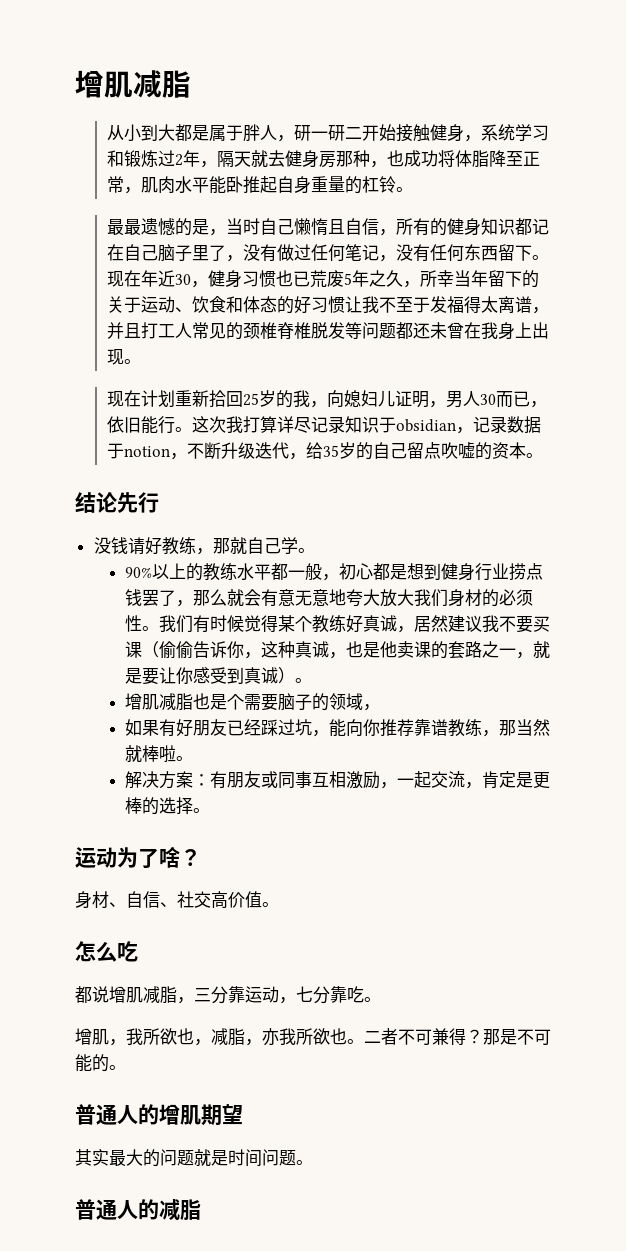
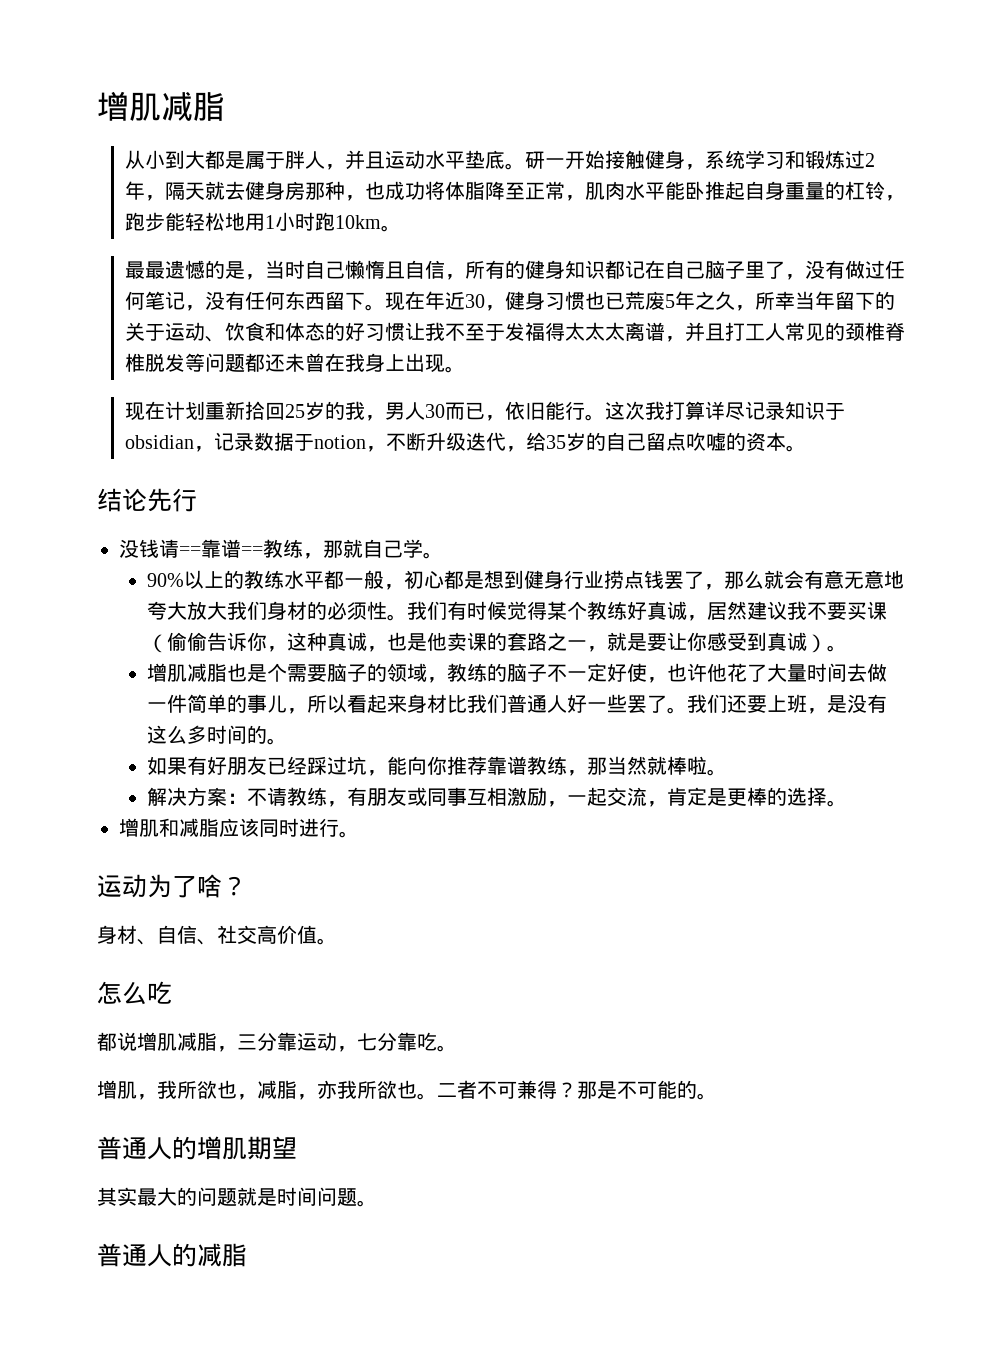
[293,125,362,141] 研一研二 -> [344,150,565,170] 并且运动水平垫底。研一
(396, 184) none -> [884,195,905,201] [124,212,381,232] ，跑步能轻松地用1小时跑10km
(498, 304) none -> [584,322,625,341] 太太
[326,390,446,408] 向媳妇儿证明， -> (385, 418) none
[144,537,162,555] 好 -> [179,539,263,558] ==靠谱==
(381, 707) none -> [446,663,887,683] [146,694,887,714] [146,725,287,745] 教练的脑子不一定好使，也许他花了大量时间去做一件简单的事儿，所以看起来身材比我们普通人好一些罢了。我们还要上班，是没有这么多时间的。
(211, 780) none -> [246,787,347,807] 不请教练，
(211, 810) none -> [119,818,359,838] // 增肌和减脂应该同时进行。

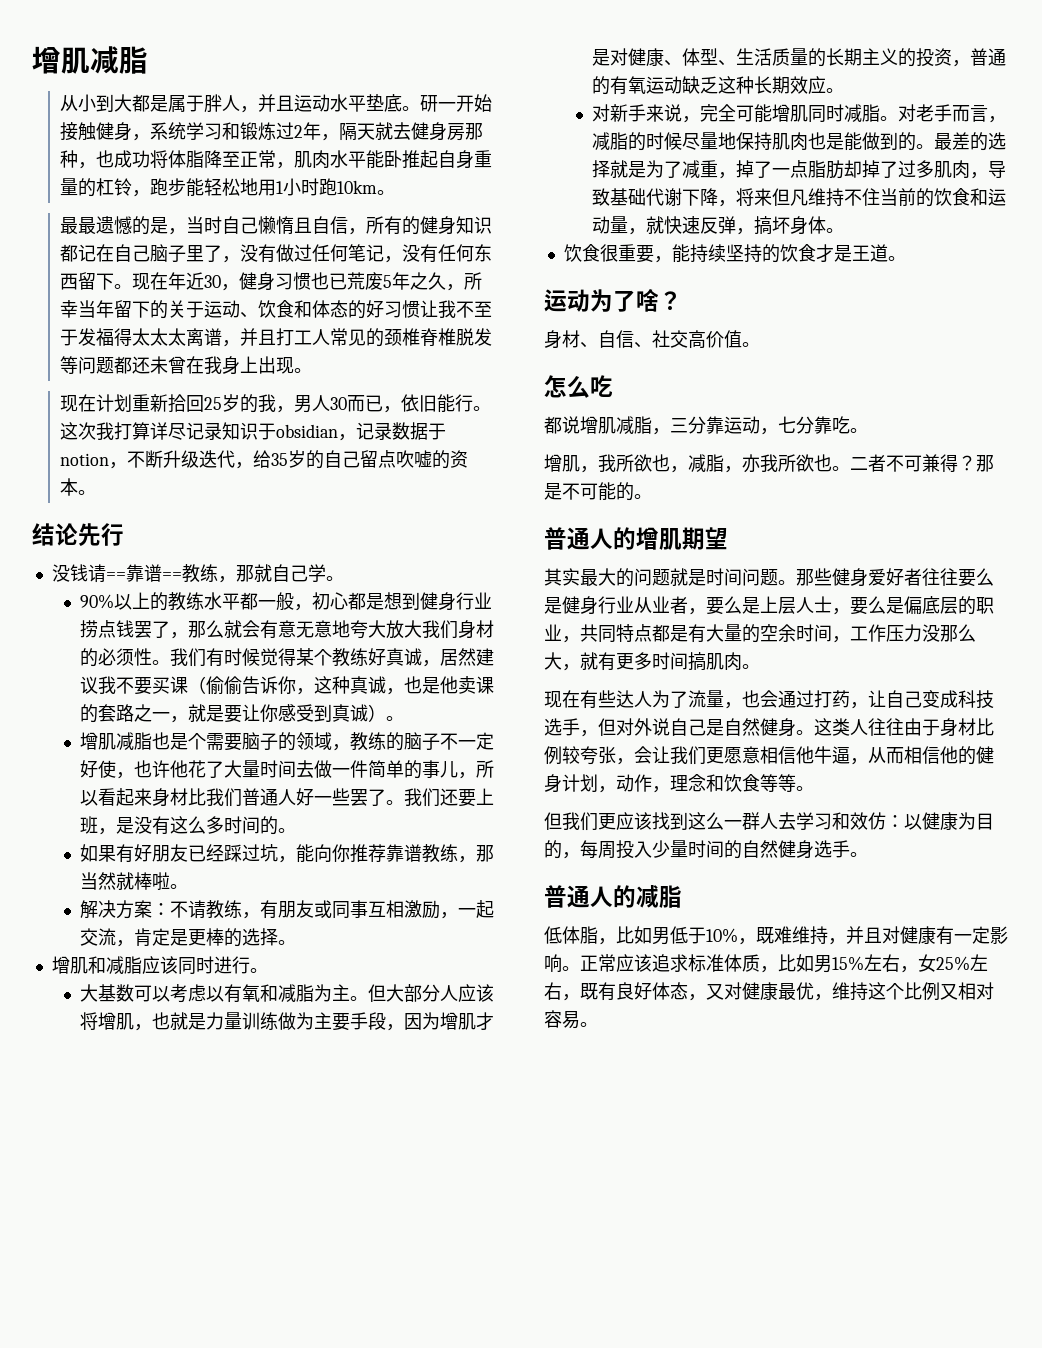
(359, 834) none -> [79,984,494,1003] [79,1012,494,1031] [591,48,1006,67] [591,76,844,95] [591,104,1006,123] [591,132,1006,151] [591,160,1006,179] [591,188,1006,207] [591,216,844,235] [563,244,906,263] // 大基数可以考虑以有氧和减脂为主。但大部分人应该将增肌，也就是力量训练做为主要手段，因为增肌才是对健康、体型、生活质量的长期主义的投资，普通的有氧运动缺乏这种长期效应。 // 对新手来说，完全可能增肌同时减脂。对老手而言，减脂的时候尽量地保持肌肉也是能做到的。最差的选择就是为了减重，掉了一点脂肪却掉了过多肌肉，导致基础代谢下降，将来但凡维持不住当前的饮食和运动量，就快速反弹，搞坏身体。 // 饮食很重要，能持续坚持的饮食才是王道。
[97,1243,247,1267] // 普通人的减脂 -> [796,568,994,587] [544,596,994,615] [544,624,976,643] [544,652,760,671] [544,690,994,709] [544,718,994,737] [544,746,994,765] [544,774,814,793] [544,812,994,831] [544,840,868,859] [544,885,682,908] [544,926,1008,945] [544,954,988,973] [544,982,994,1001] [544,1010,598,1029] 那些健身爱好者往往要么是健身行业从业者，要么是上层人士，要么是偏底层的职业，共同特点都是有大量的空余时间，工作压力没那么大，就有更多时间搞肌肉。 // 现在有些达人为了流量，也会通过打药，让自己变成科技选手，但对外说自己是自然健身。这类人往往由于身材比例较夸张，会让我们更愿意相信他牛逼，从而相信他的健身计划，动作，理念和饮食等等。 // 但我们更应该找到这么一群人去学习和效仿：以健康为目的，每周投入少量时间的自然健身选手。 // 普通人的减脂 // 低体脂，比如男低于10%，既难维持，并且对健康有一定影响。正常应该追求标准体质，比如男15%左右，女25%左右，既有良好体态，又对健康最优，维持这个比例又相对容易。

